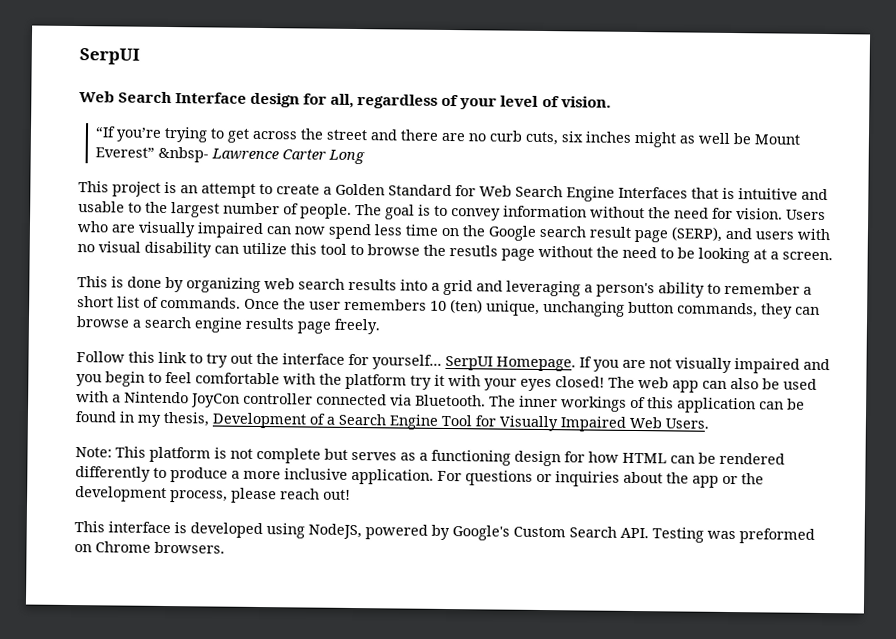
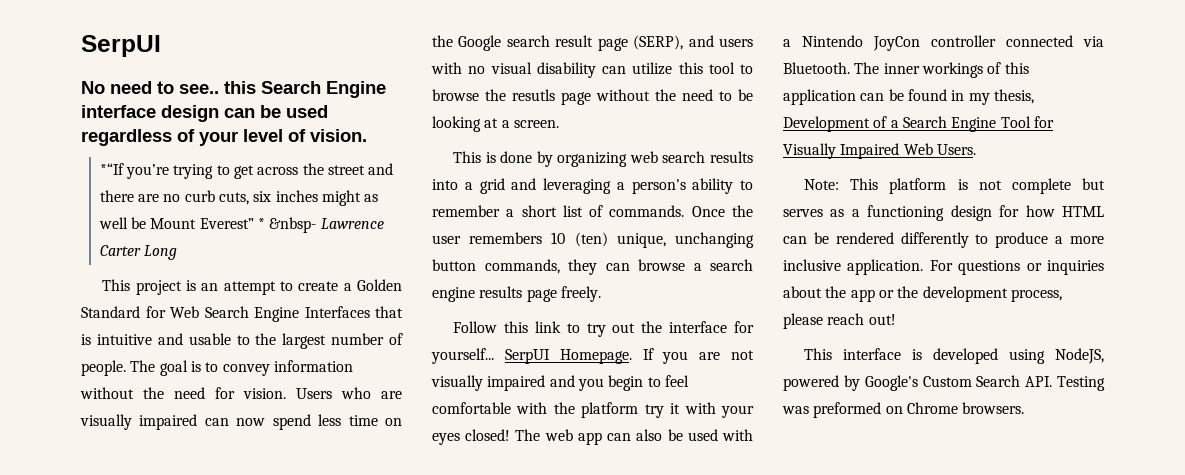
[79,91,355,108] Web Search Interface design for all, -> [81,81,386,98] [81,105,328,122] No need to see.. this Search Engine interface design can be used
[94,126,116,138] “If -> [99,163,124,175] *“If
(155, 152) none -> [258,218,266,229] *

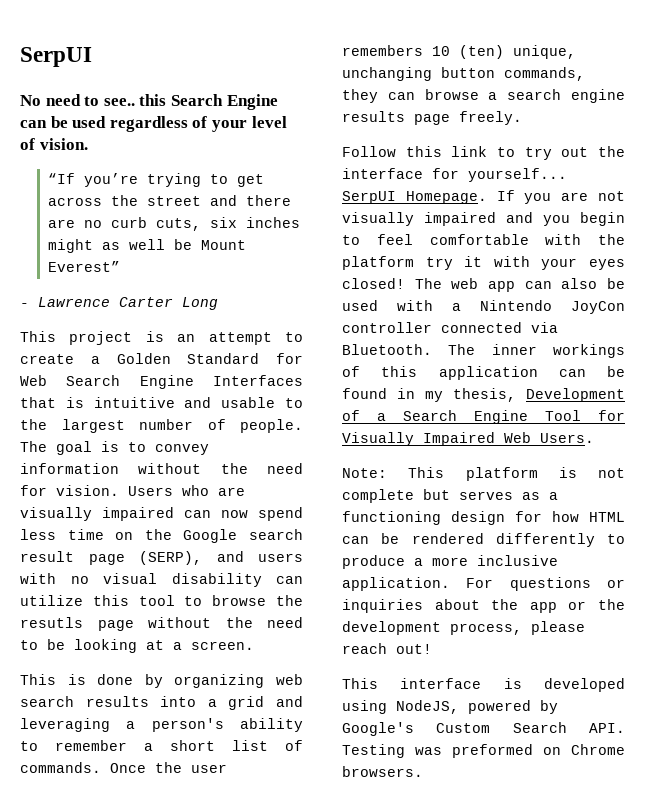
[81,105,219,122] interface design -> (278, 102) none
[99,163,124,175] *“If -> [47,173,75,184] “If
[258,217,317,233] * &nbsp- -> [20,303,29,307] // -

